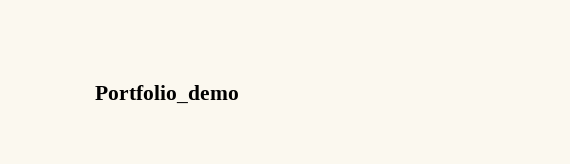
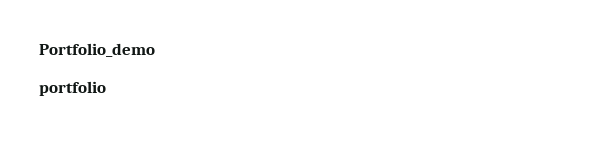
(239, 94) none -> [39,81,106,96] // portfolio

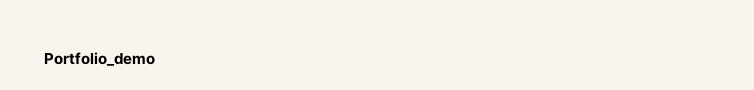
[39,81,106,96] // portfolio -> (155, 59) none

